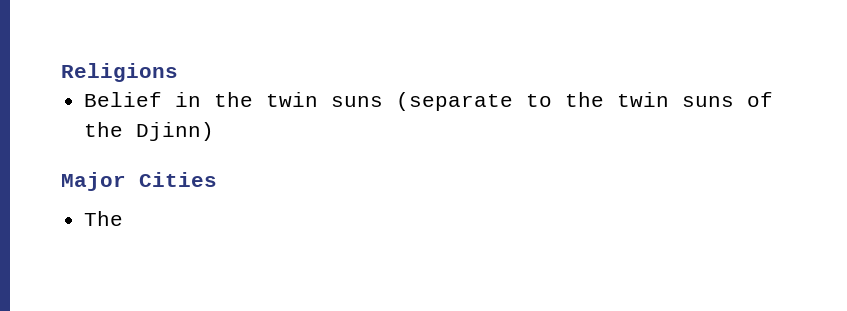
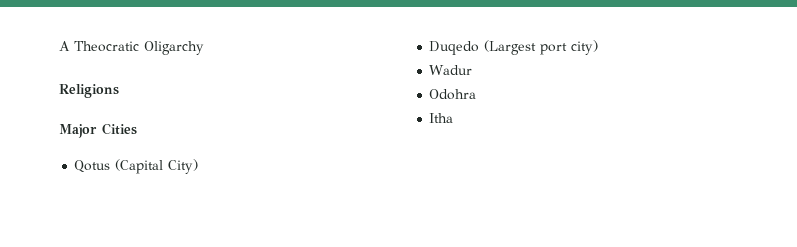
[61,63,178,82] [84,92,774,111] [84,122,215,141] [61,172,217,191] [84,211,124,226] Religions // Belief in the twin suns (separate to the twin suns of the Djinn) // Major Cities // The -> [59,41,204,55] [59,84,119,98] [59,123,137,138] [74,159,199,174] [429,40,599,55] [429,65,473,75] [429,89,477,100] [429,113,454,123] A Theocratic Oligarchy // Religions // Major Cities // Qotus (Capital City) // Duqedo (Largest port city) // Wadur // Odohra // Itha

